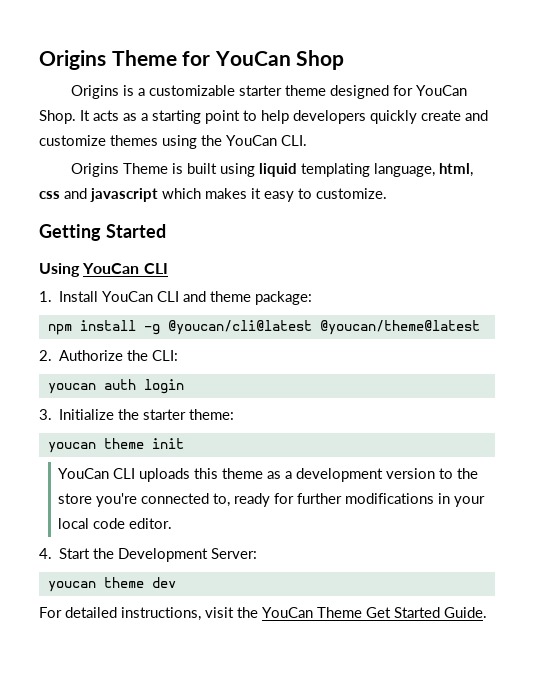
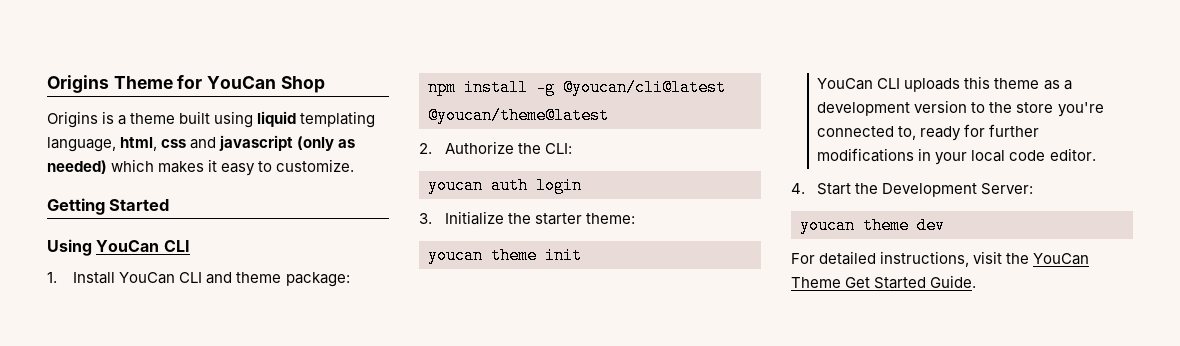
[148,85,467,99] [39,110,488,124] [39,135,307,149] [70,163,183,177] customizable starter theme designed for YouCan Shop. It acts as a starting point to help developers quickly create and customize themes using the YouCan CLI. // Origins Theme is -> [130,113,176,124] theme
(158, 195) none -> [297,136,356,151] [47,160,107,174] (only as needed)

